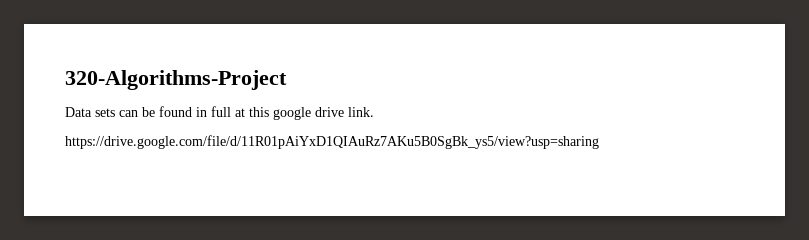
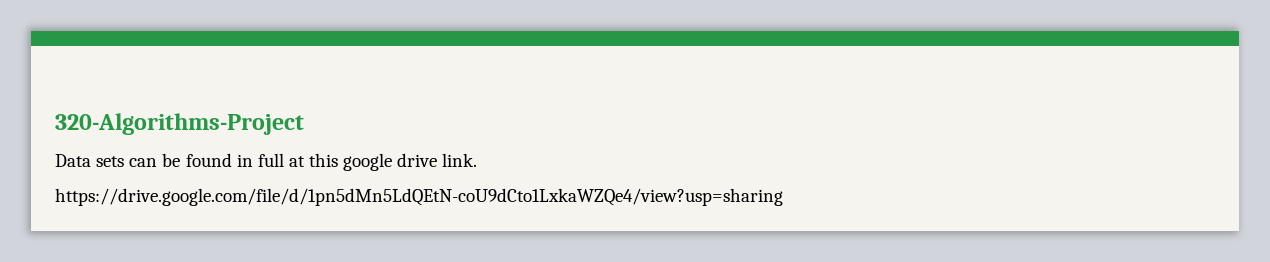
[65,135,599,149] https://drive.google.com/file/d/11R01pAiYxD1QIAuRz7AKu5B0SgBk_ys5/view?usp=sharing -> [55,188,783,206] https://drive.google.com/file/d/1pn5dMn5LdQEtN-coU9dCto1LxkaWZQe4/view?usp=sharing

